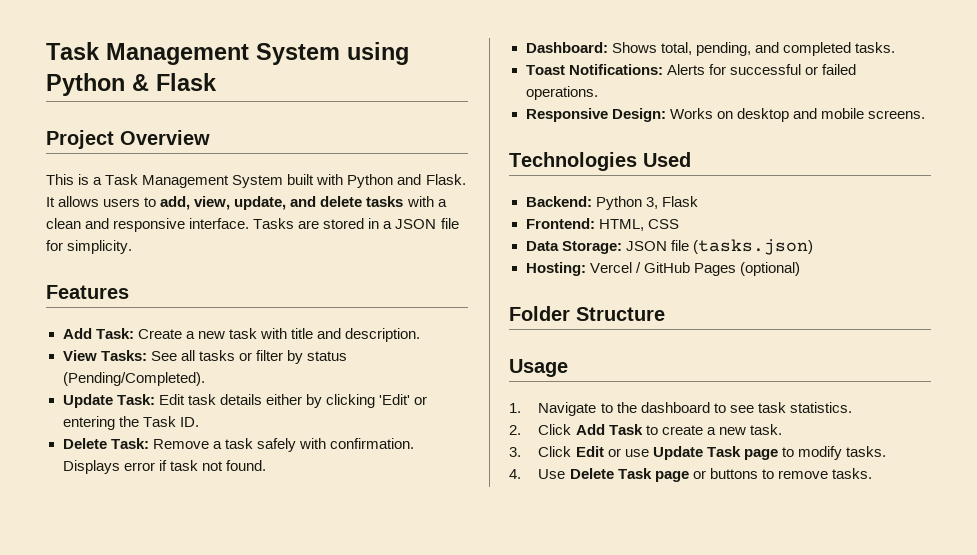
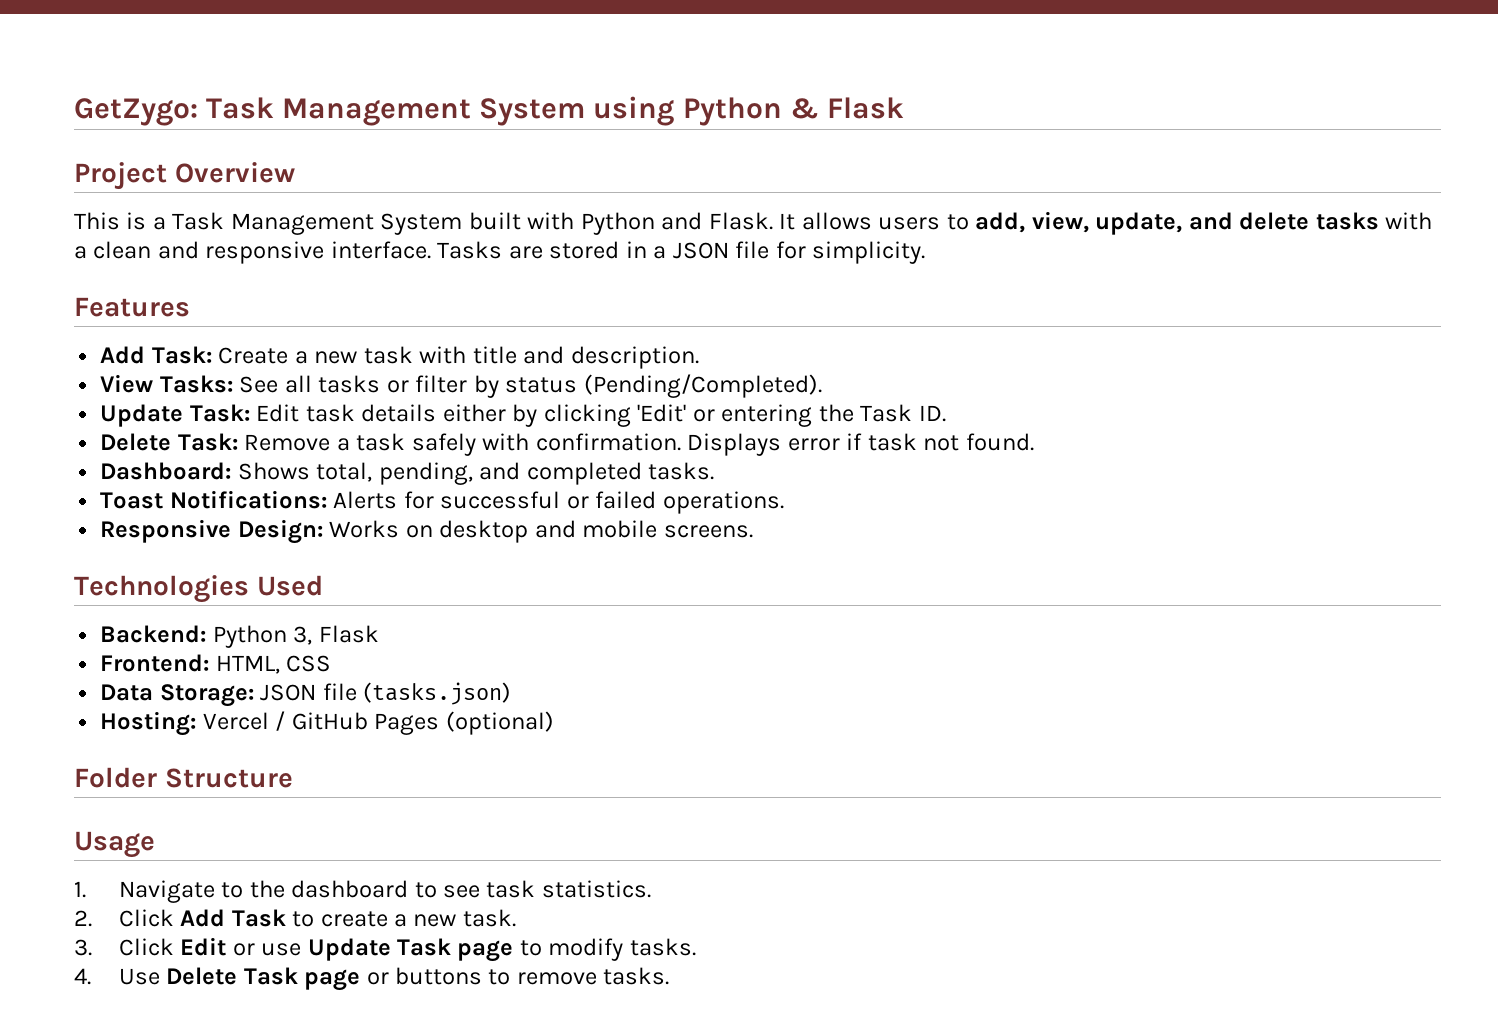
(46, 51) none -> [74,98,198,126] GetZygo:

